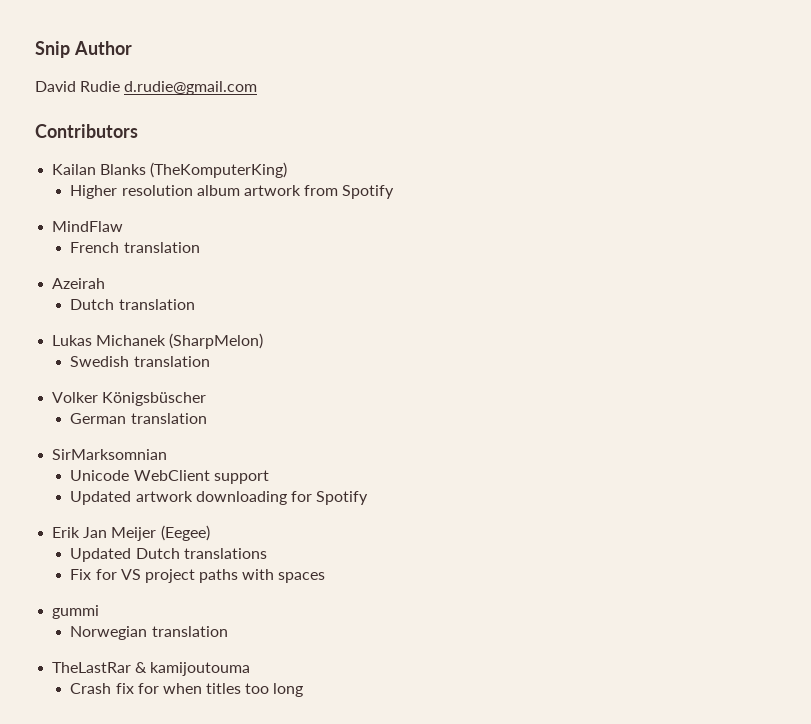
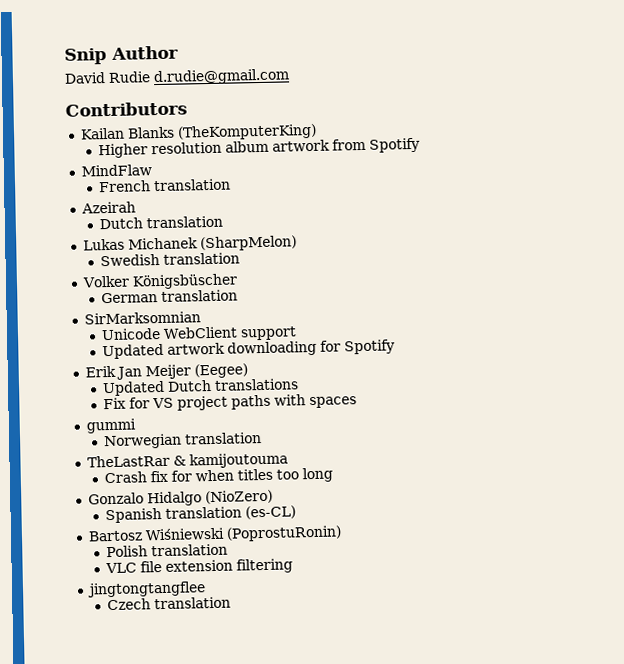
(304, 690) none -> [87,489,273,507] [104,505,296,524] [87,525,342,542] [105,543,228,558] [104,558,293,574] [86,581,206,598] [106,596,231,611] // Gonzalo Hidalgo (NioZero) // Spanish translation (es-CL) // Bartosz Wiśniewski (PoprostuRonin) // Polish translation // VLC file extension filtering // jingtongtangflee // Czech translation

